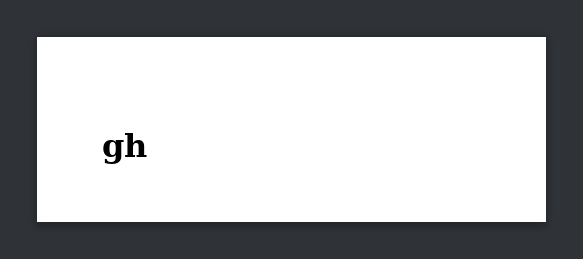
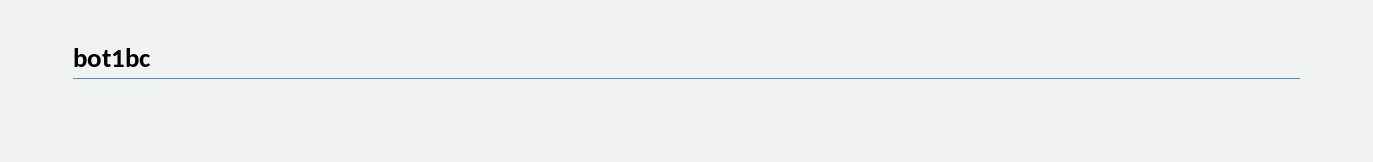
[102,133,147,164] gh -> [73,48,151,67] bot1bc

